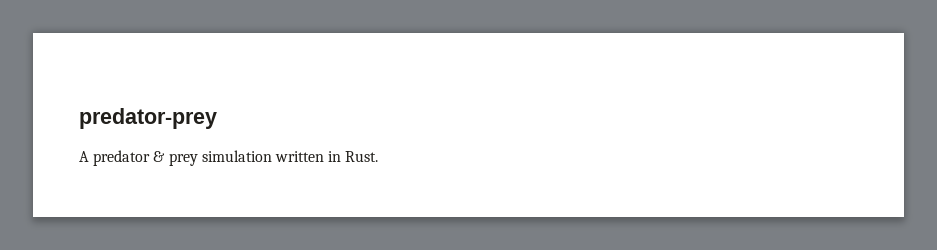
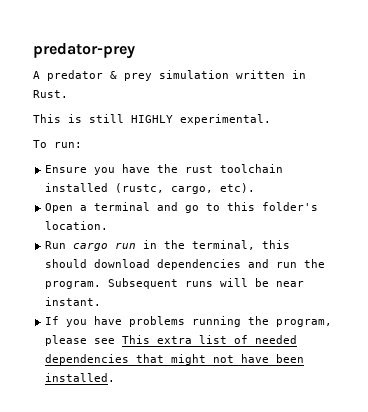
(379, 156) none -> [33,114,271,125] [33,140,82,148] [45,164,284,175] [45,183,256,194] [45,202,319,213] [45,221,109,230] [45,240,291,251] [45,259,326,270] [45,278,305,289] [45,297,102,306] [45,316,333,327] [45,335,298,346] [45,354,305,365] [45,373,116,382] // This is still HIGHLY experimental. // To run: // Ensure you have the rust toolchain installed (rustc, cargo, etc). // Open a terminal and go to this folder's location. // Run cargo run in the terminal, this should download dependencies and run the program. Subsequent runs will be near instant. // If you have problems running the program, please see This extra list of needed dependencies that might not have been installed.

